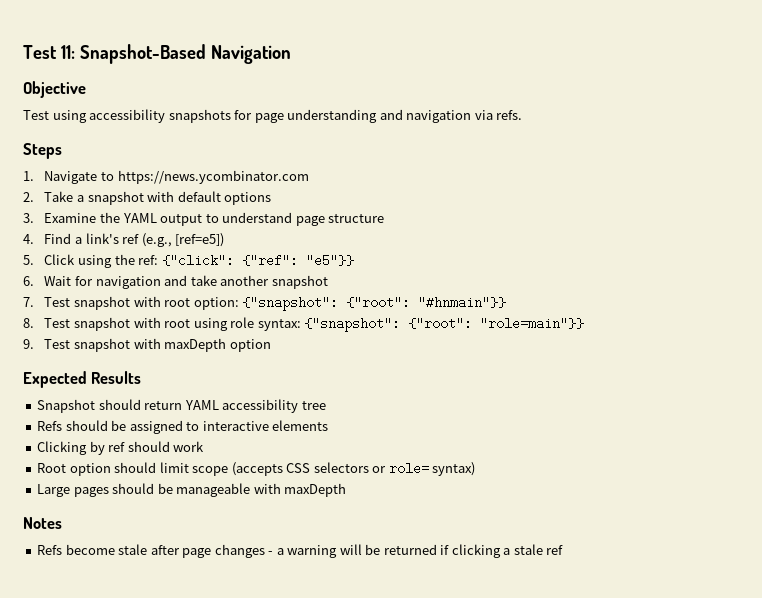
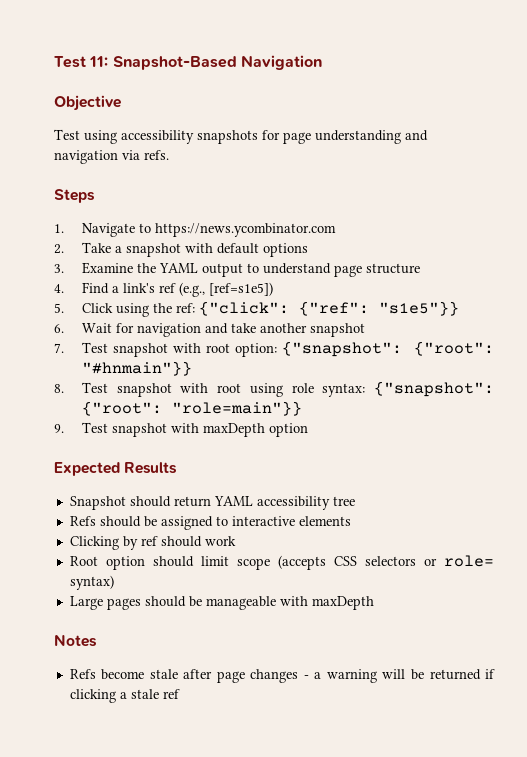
[175,233,225,247] [ref=e5]) -> [208,282,273,296] [ref=s1e5])
[305,254,354,267] "e5"}} -> [378,301,459,316] "s1e5"}}

